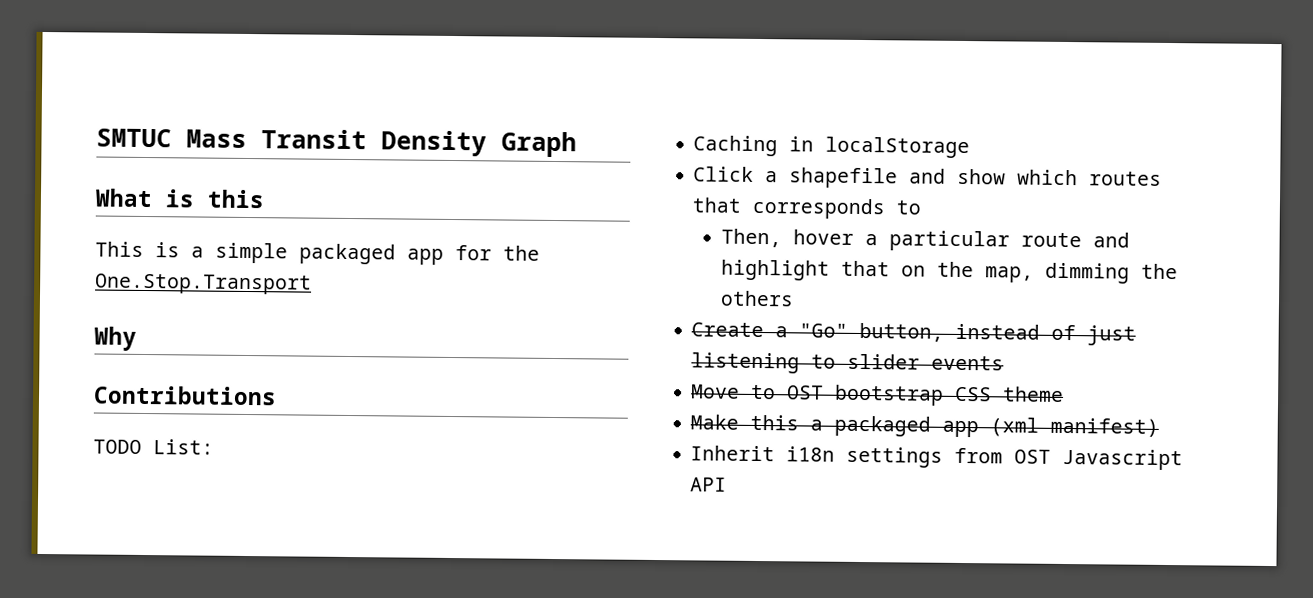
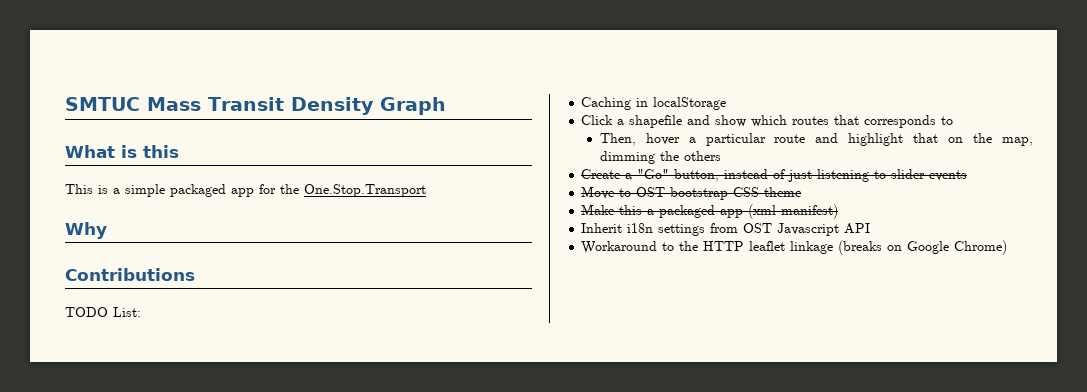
(728, 484) none -> [581,240,1008,255] // Workaround to the HTTP leaflet linkage (breaks on Google Chrome)

